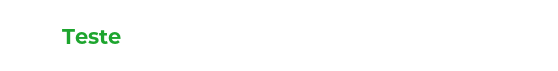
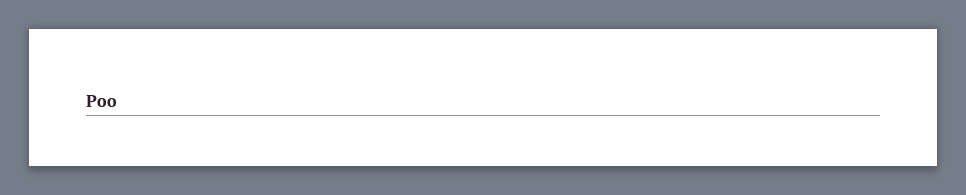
[62,29,121,44] Teste -> [86,95,117,107] Poo

